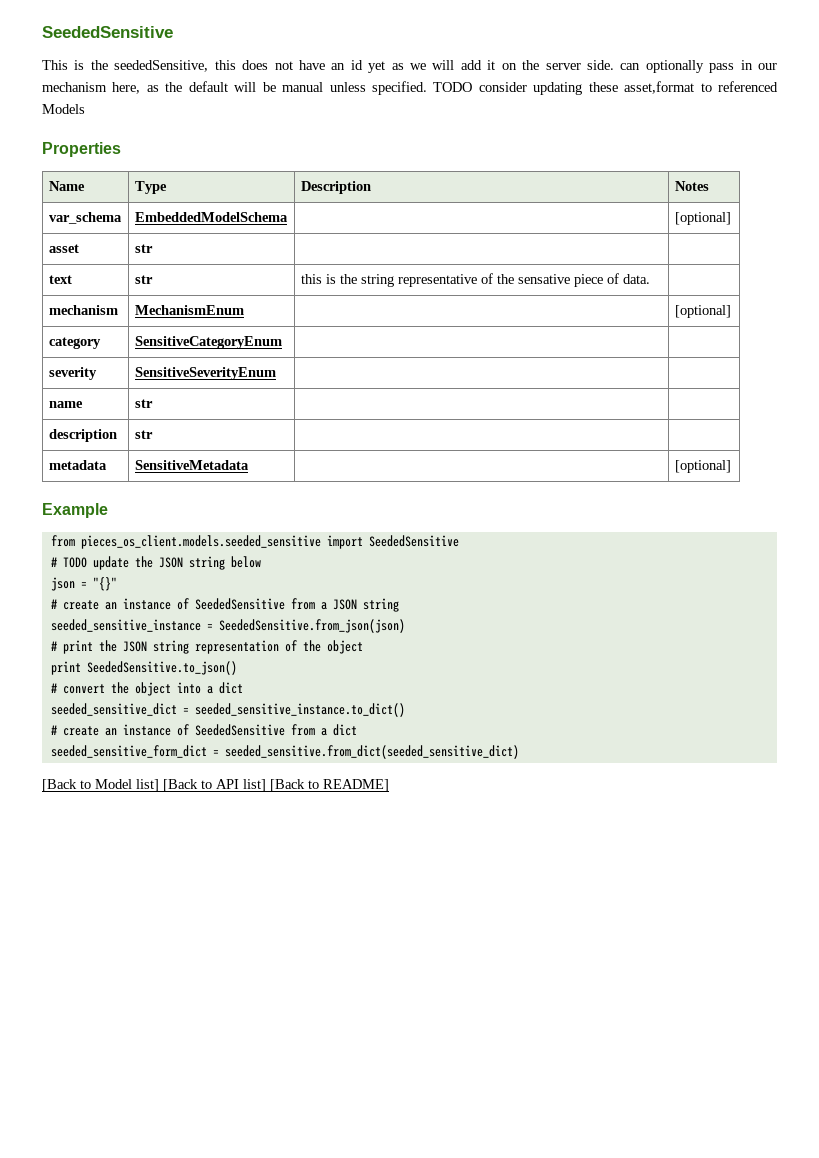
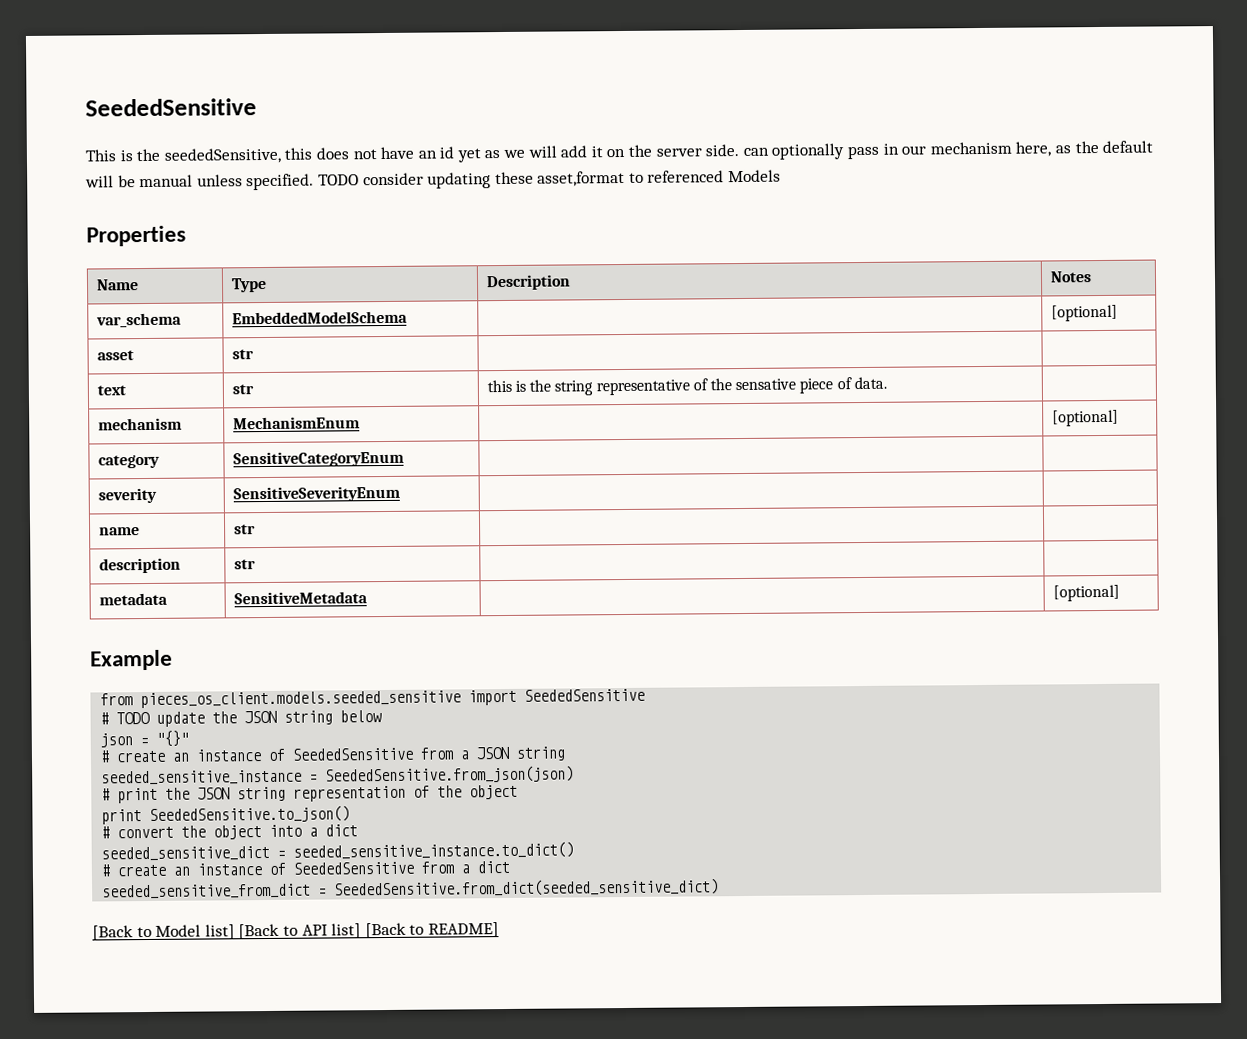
[50,745,519,759] seeded_sensitive_form_dict = seeded_sensitive.from_dict(seeded_sensitive_dict) -> [102,878,720,900] seeded_sensitive_from_dict = SeededSensitive.from_dict(seeded_sensitive_dict)

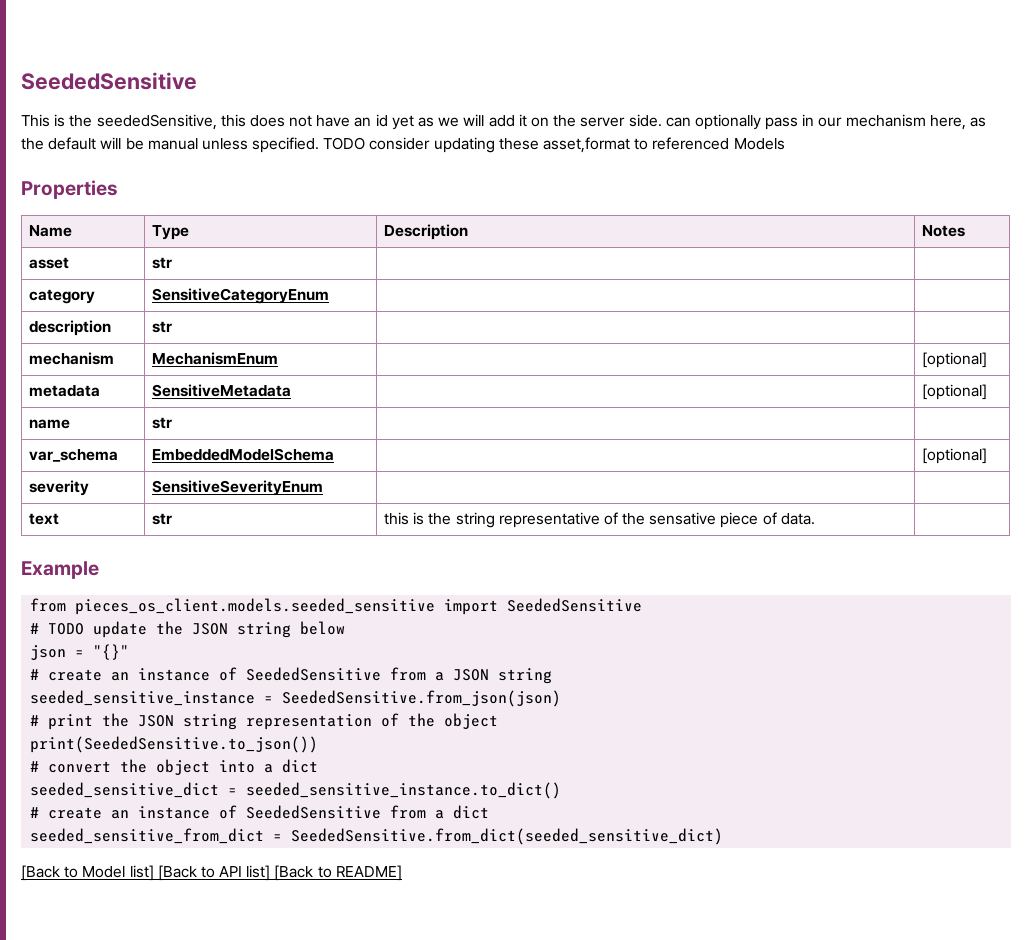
(1092, 277) none -> [28,257,69,269] [151,257,172,269] [28,289,95,304] [151,288,329,304] [28,320,111,336] [151,321,172,333] [28,352,114,365] [151,352,278,365] [921,352,987,368] [28,385,100,397] [151,384,291,397] [921,384,987,400] [28,419,70,429] [151,417,172,429] // asset | str | | // category | SensitiveCategoryEnum | | // description | str | | // mechanism | MechanismEnum | | [optional] // metadata | SensitiveMetadata | | [optional] // name | str | |
[96,350,134,361] [231,349,254,360] asset | str -> [28,480,89,496] [151,480,323,496] severity | SensitiveSeverityEnum
[97,417,182,431] [232,416,360,430] [1051,409,1119,427] [97,454,160,469] [232,450,404,468] [97,487,157,504] [232,485,400,503] [98,527,140,536] [233,524,256,535] [98,557,181,574] [233,559,256,570] [98,592,168,606] [233,591,368,605] [1052,584,1120,602] // mechanism | MechanismEnum | | [optional] // category | SensitiveCategoryEnum | | // severity | SensitiveSeverityEnum | | // name | str | | // description | str | | // metadata | SensitiveMetadata | | [optional] -> (815, 519) none
[101,805,351,825] print SeededSensitive.to_json() -> [30,736,319,753] print(SeededSensitive.to_json())

